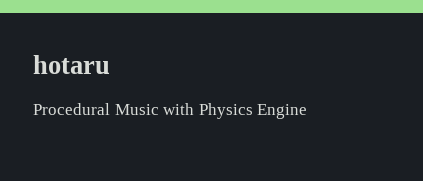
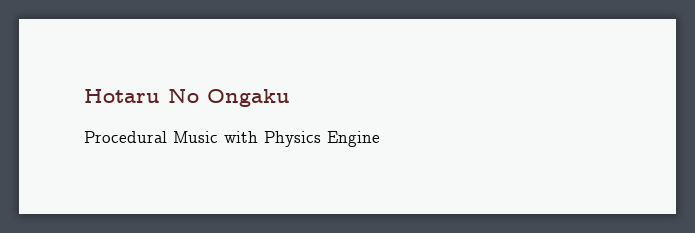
[33,55,110,74] hotaru -> [84,88,290,107] Hotaru No Ongaku

